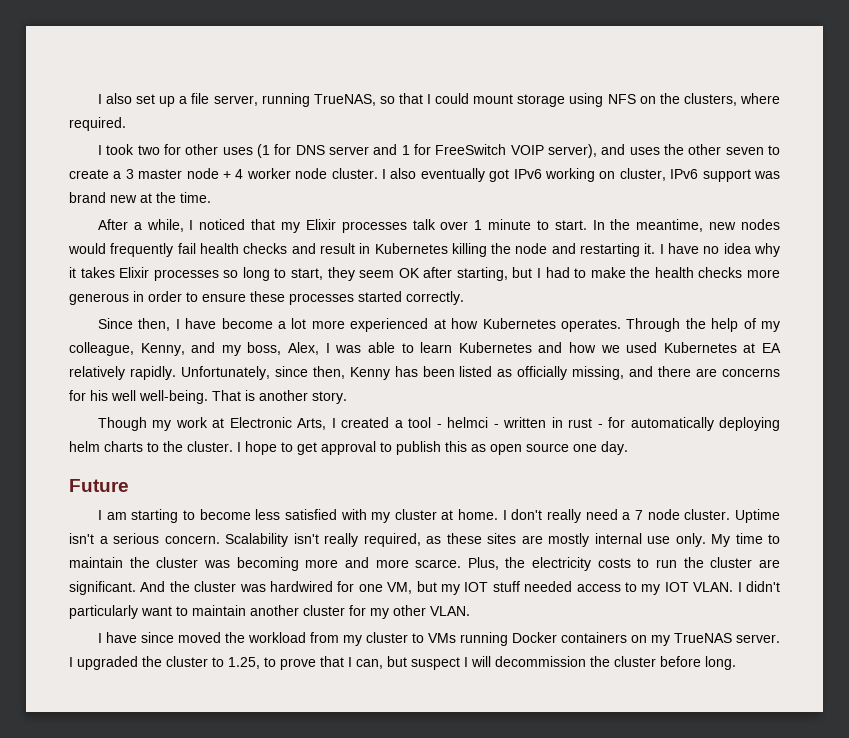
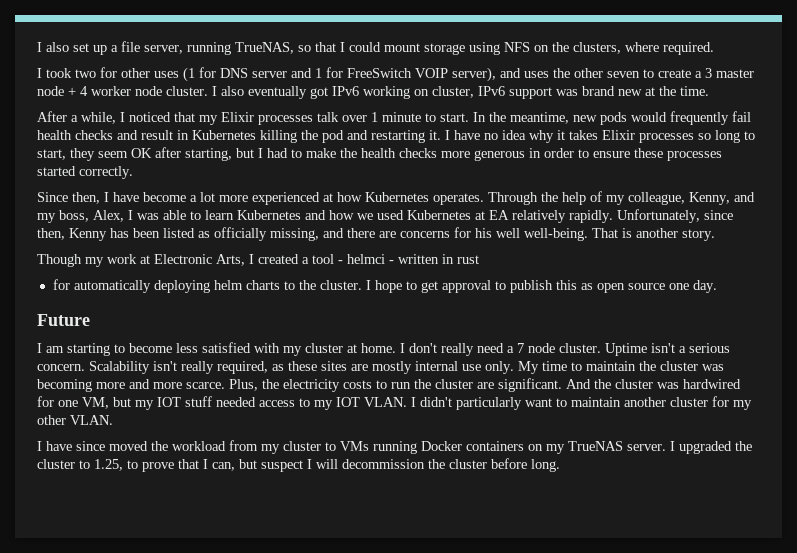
[740,219,780,230] nodes -> [600,112,627,125] pods
[515,243,548,254] node -> [322,130,344,143] pod
[597,424,603,428] - -> (479, 259) //

